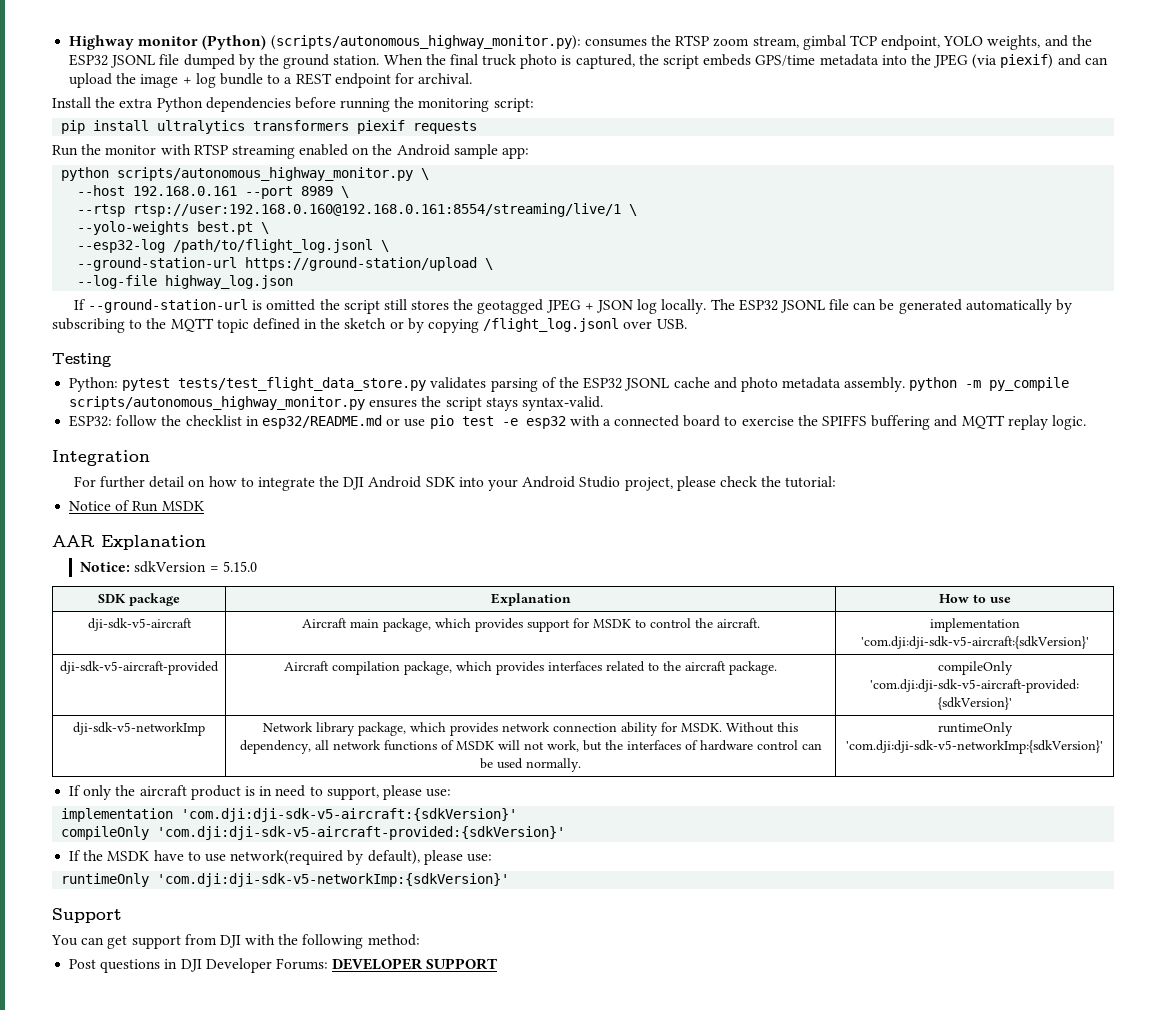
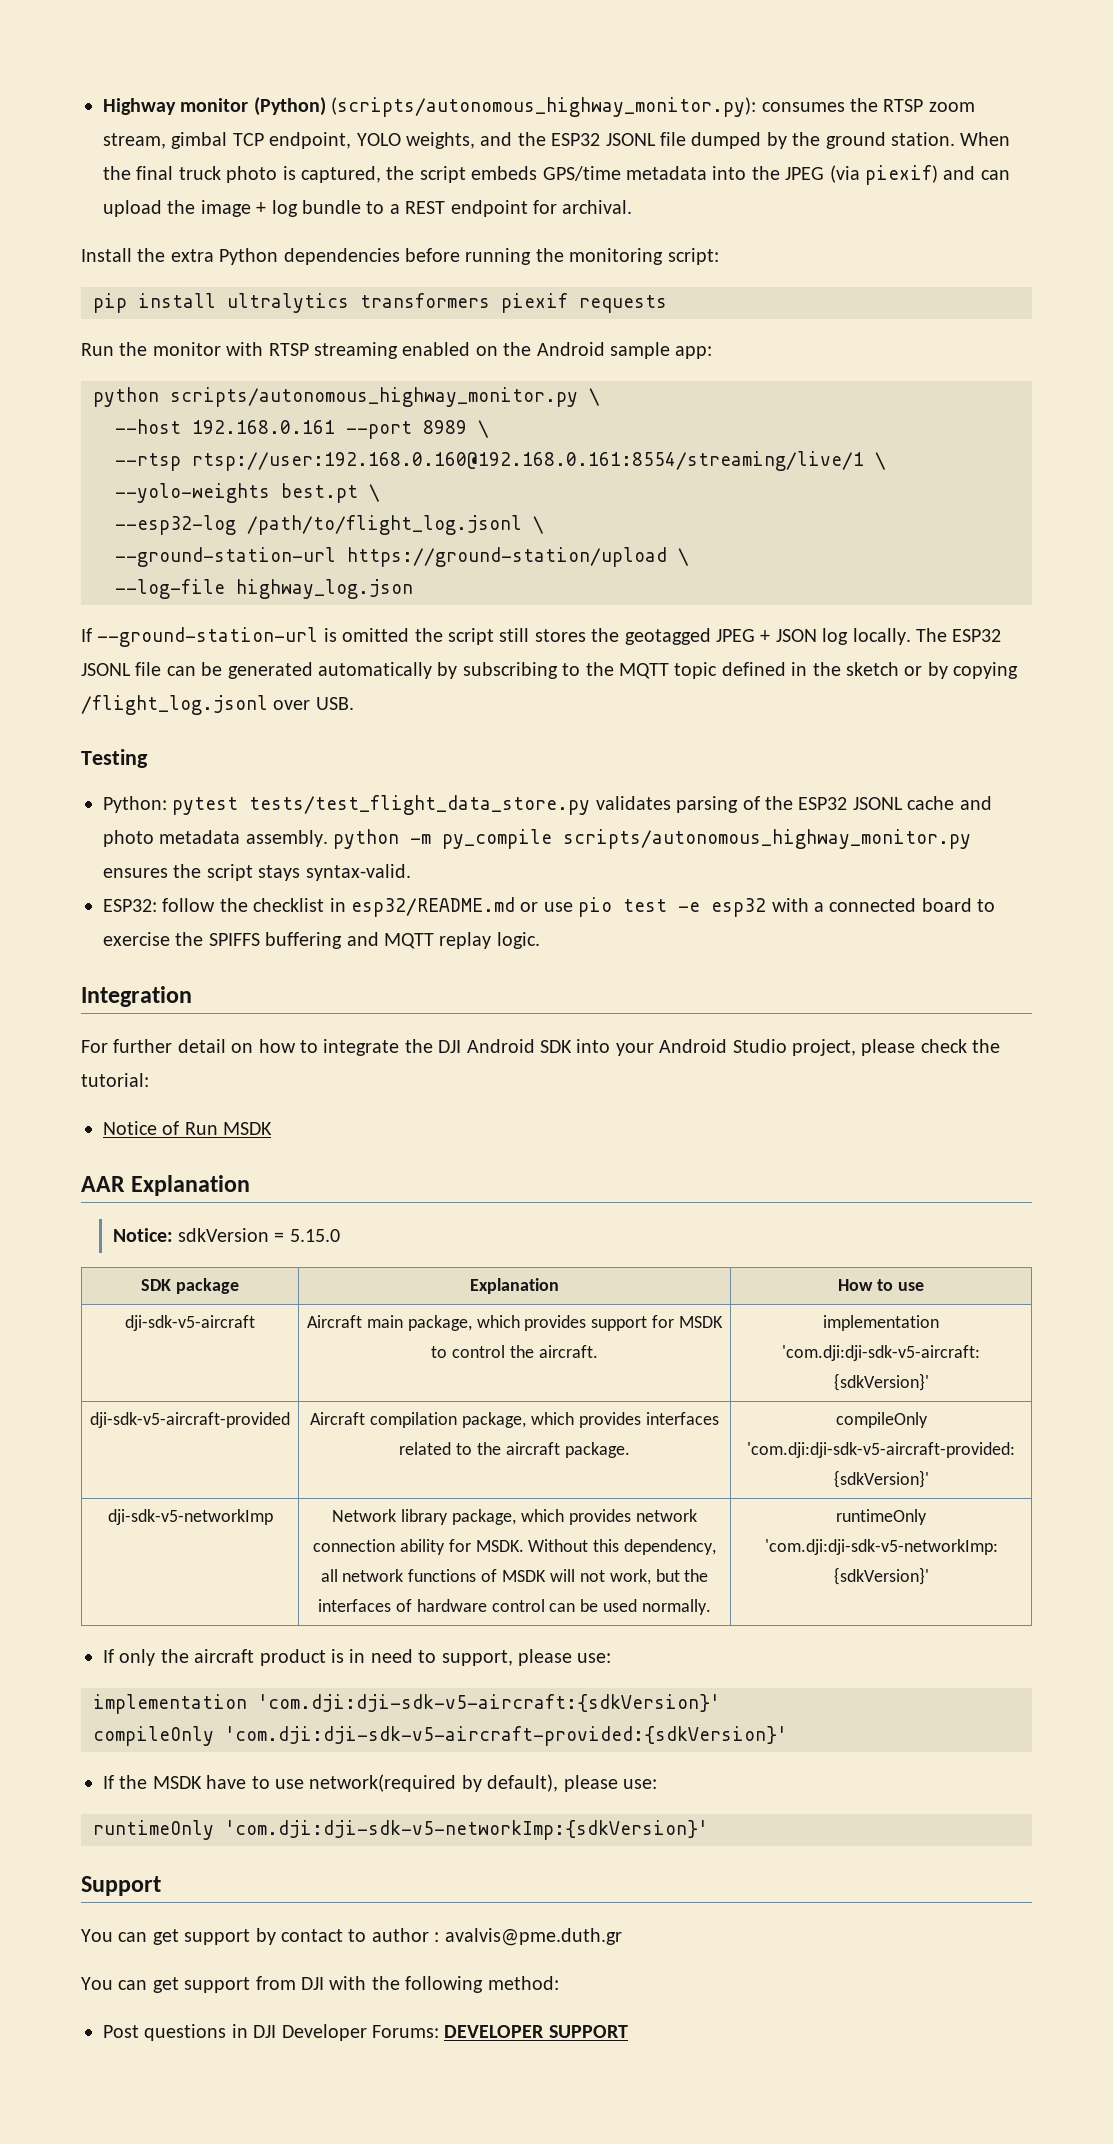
(122, 915) none -> [81,1928,622,1946] // You can get support by contact to author : avalvis@pme.duth.gr

